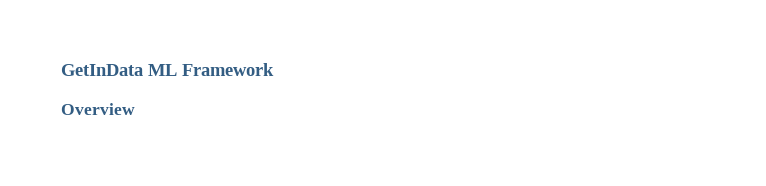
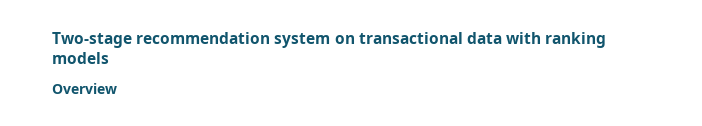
[61,63,274,76] GetInData ML Framework -> [52,32,607,48] [52,52,109,64] Two-stage recommendation system on transactional data with ranking models

